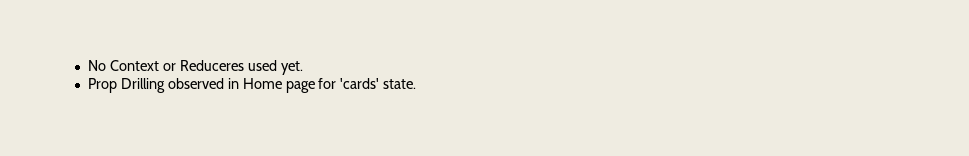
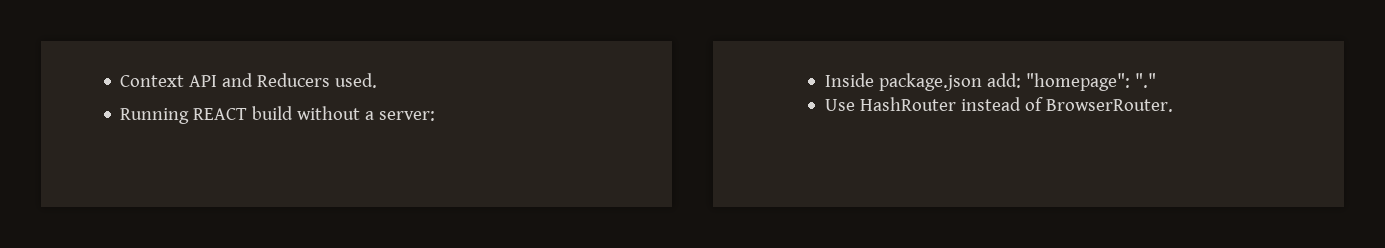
[87,60,303,75] [87,78,417,93] No Context or Reduceres used yet. // Prop Drilling observed in Home page for 'cards' state. -> [120,73,378,88] [120,106,436,124] [825,73,1157,91] [825,97,1174,112] Context API and Reducers used. // Running REACT build without a server: // Inside package.json add: "homepage": "." // Use HashRouter instead of BrowserRouter.

